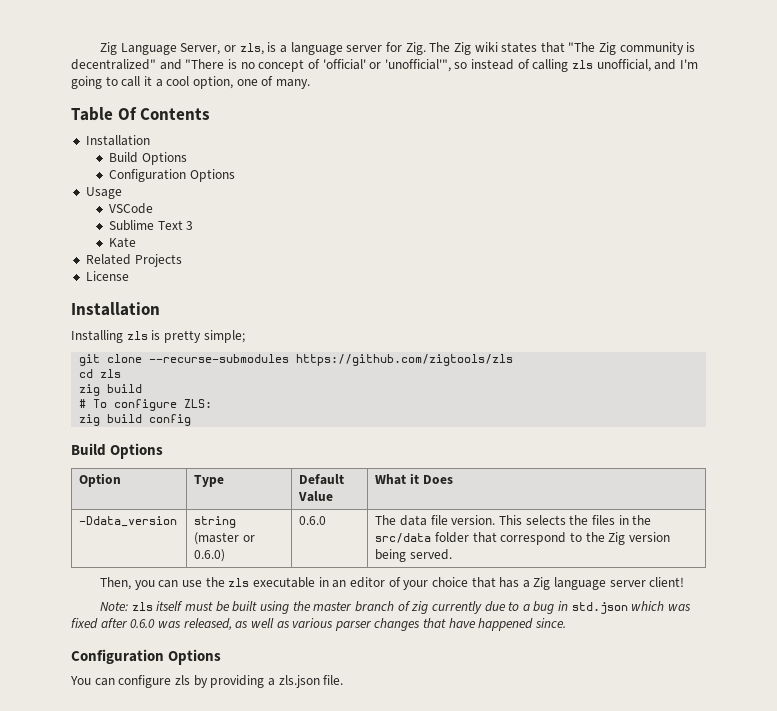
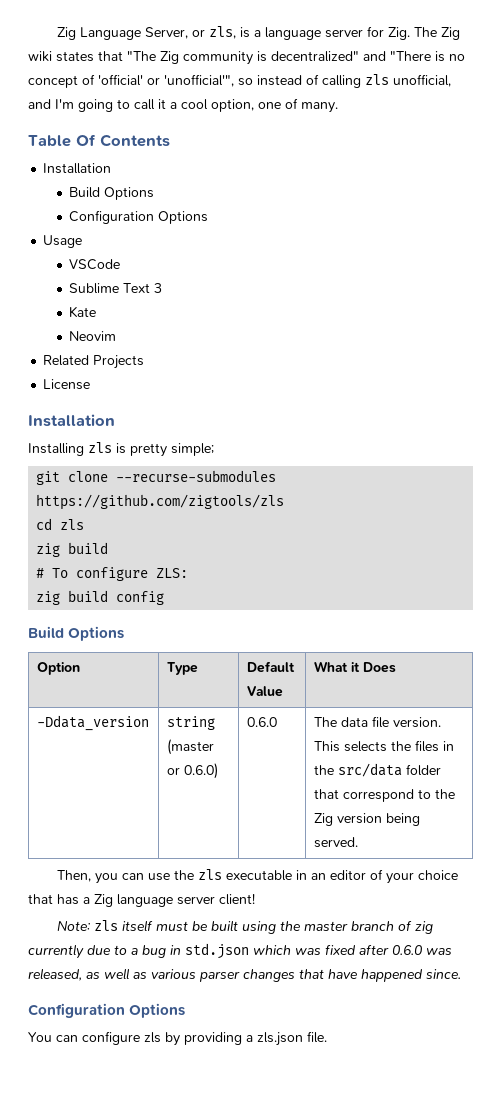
(136, 242) none -> [69,331,117,341] // Neovim

